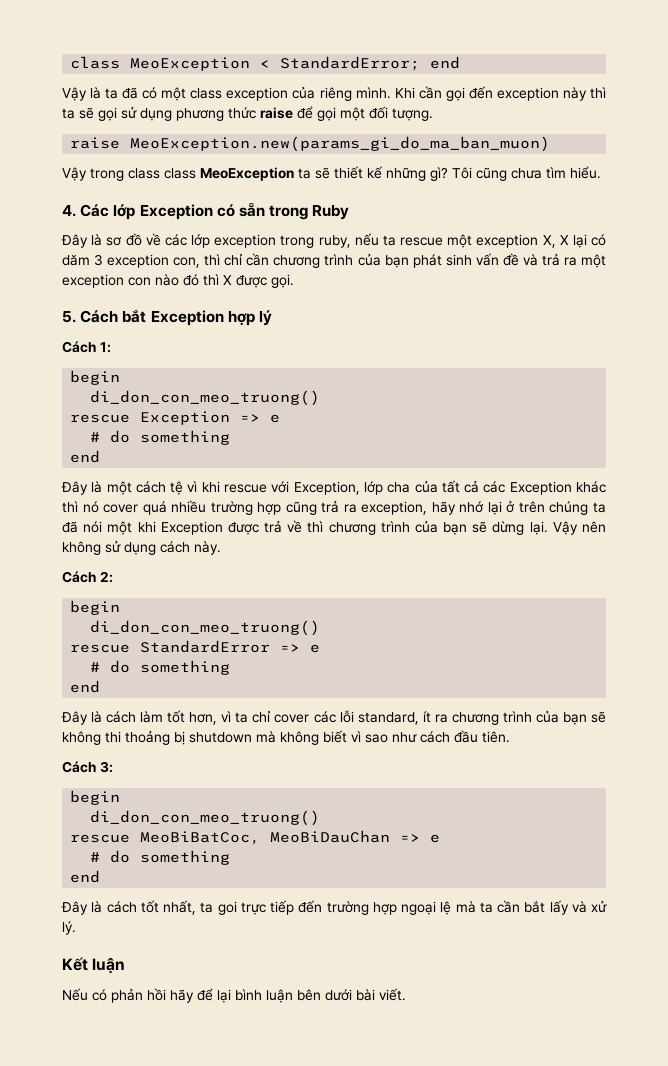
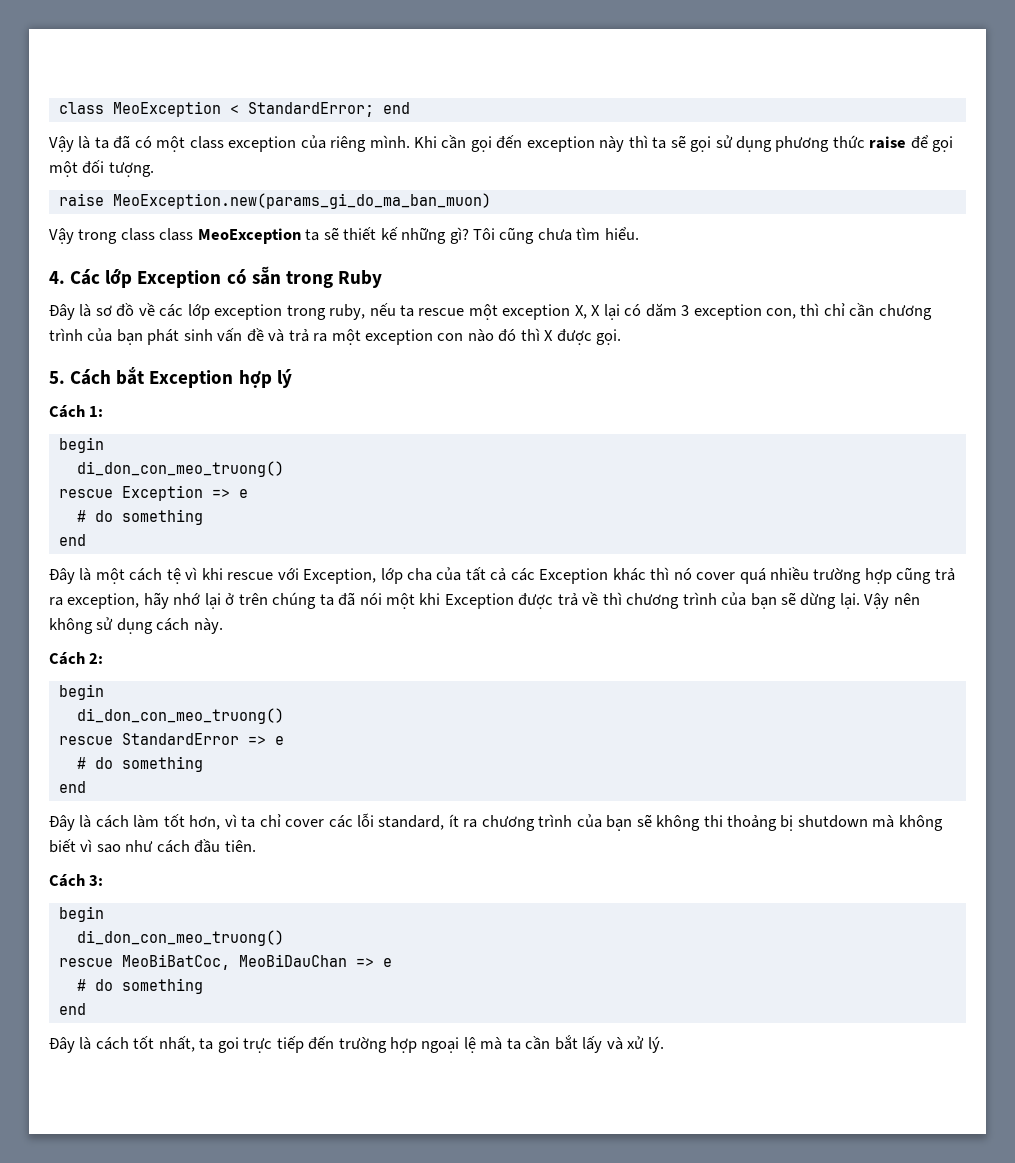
[62,957,126,974] [62,988,406,1003] // Kết luận // Nếu có phản hồi hãy để lại bình luận bên dưới bài viết. -> (664, 1044) none

